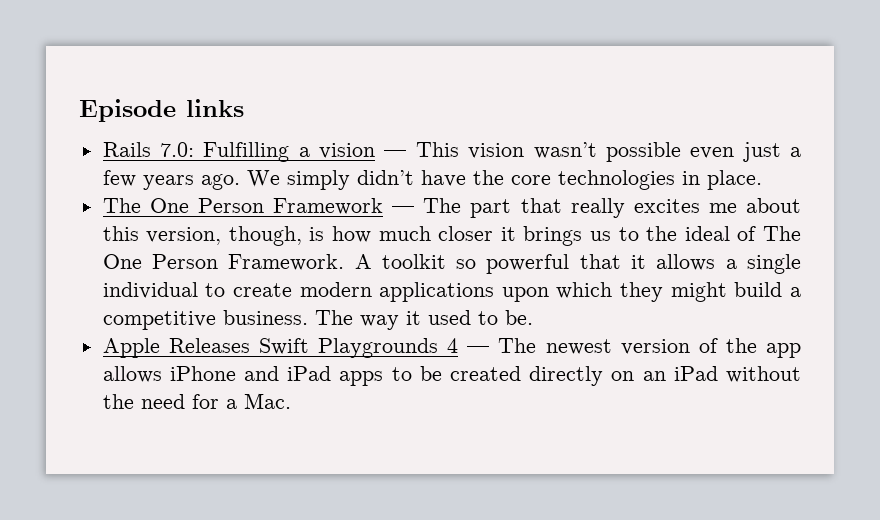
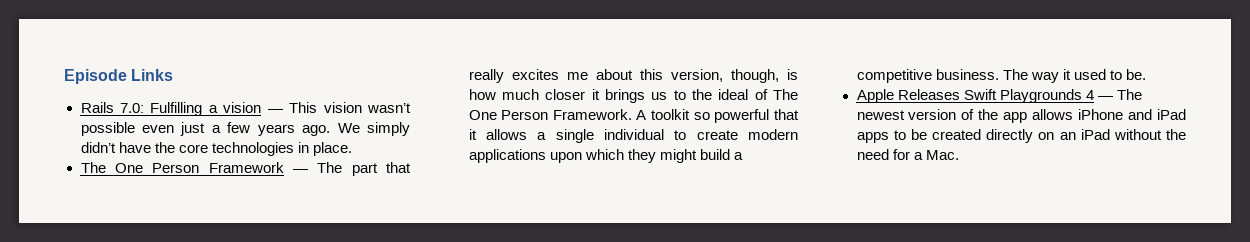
[186,99,244,117] links -> [131,69,174,81] Links

